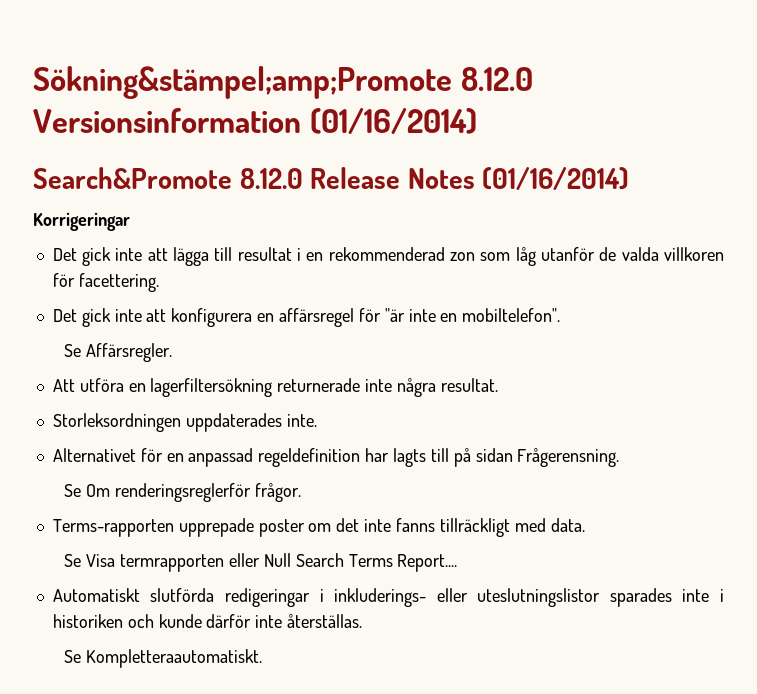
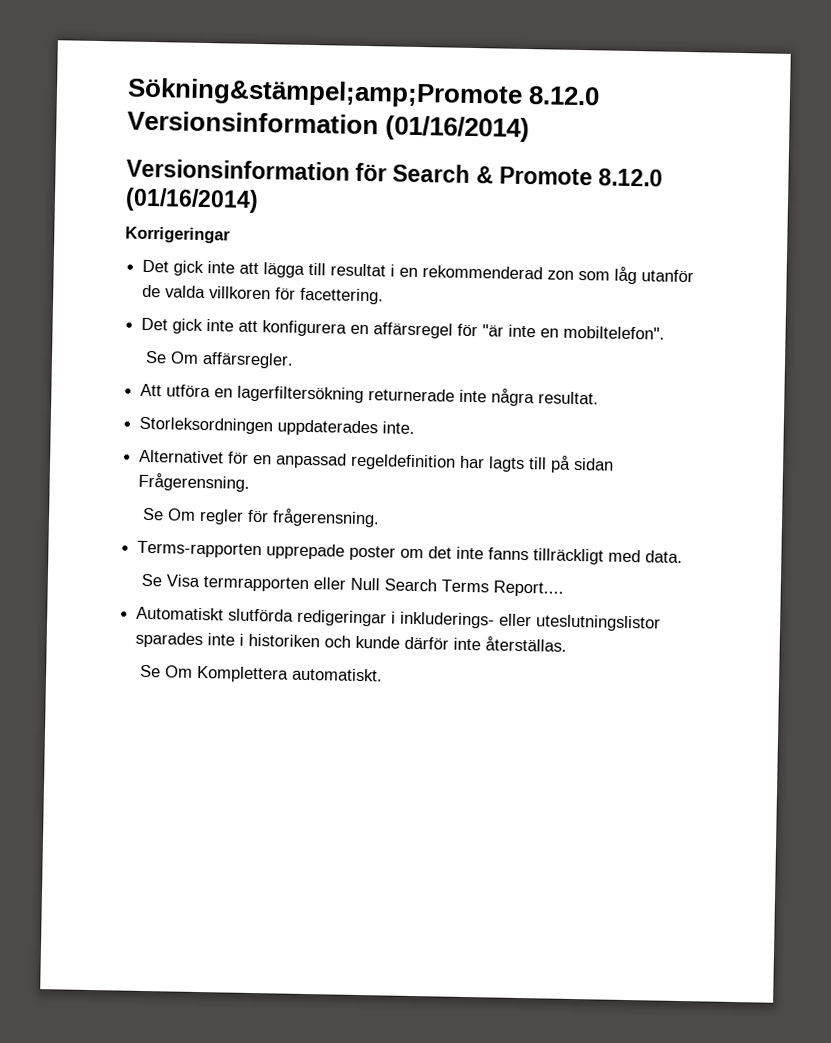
[33,167,475,189] Search&Promote 8.12.0 Release Notes -> [126,158,664,187] Versionsinformation för Search & Promote 8.12.0
[86,343,173,362] Affärsregler. -> [169,351,294,369] Om affärsregler.
[115,483,301,502] renderingsreglerför frågor. -> [198,508,380,528] regler för frågerensning.
[86,649,263,668] Kompletteraautomatiskt. -> [164,665,383,683] Om Komplettera automatiskt.

